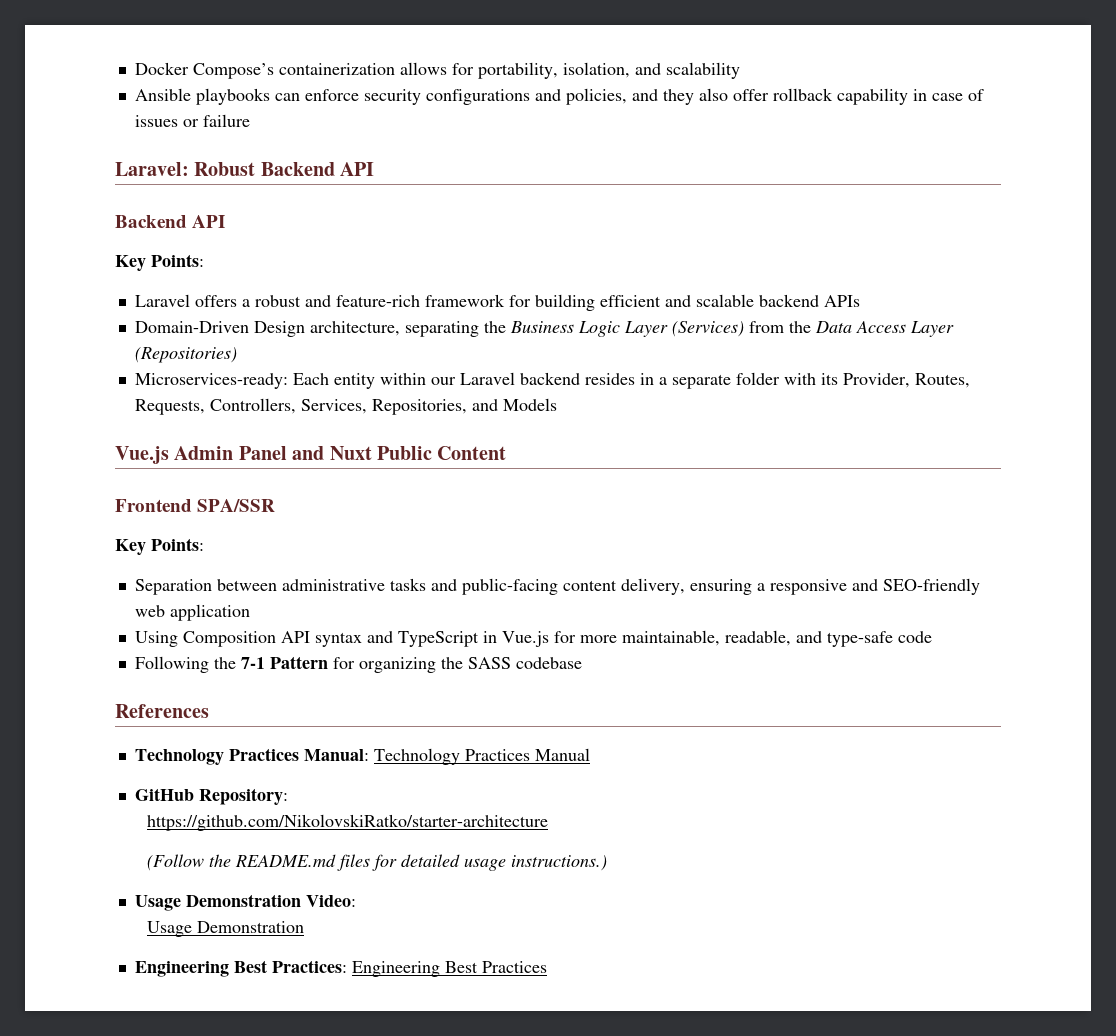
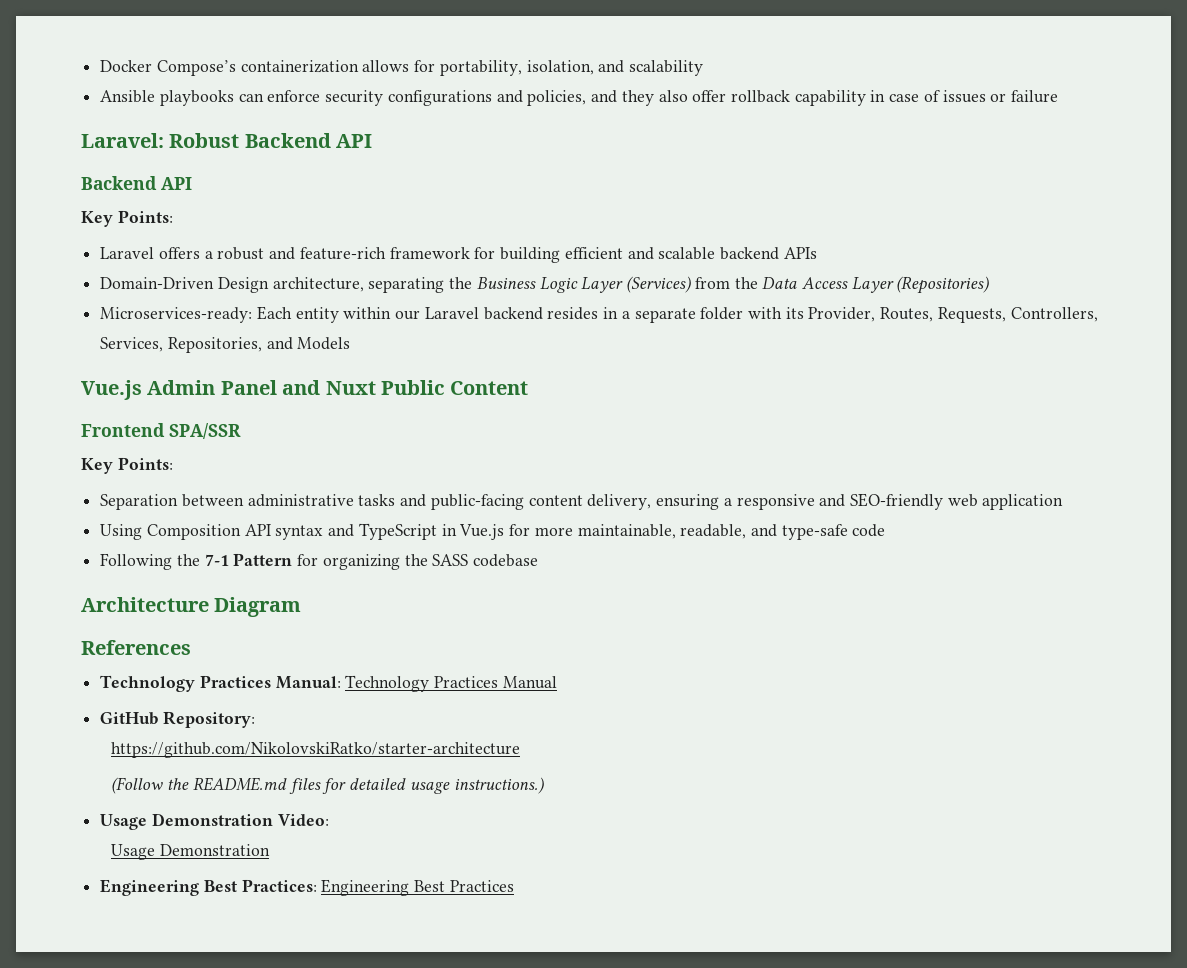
(582, 663) none -> [81,597,302,617] // Architecture Diagram

